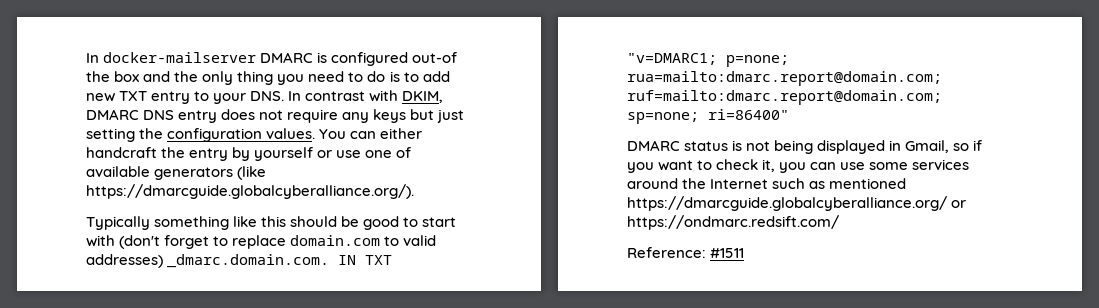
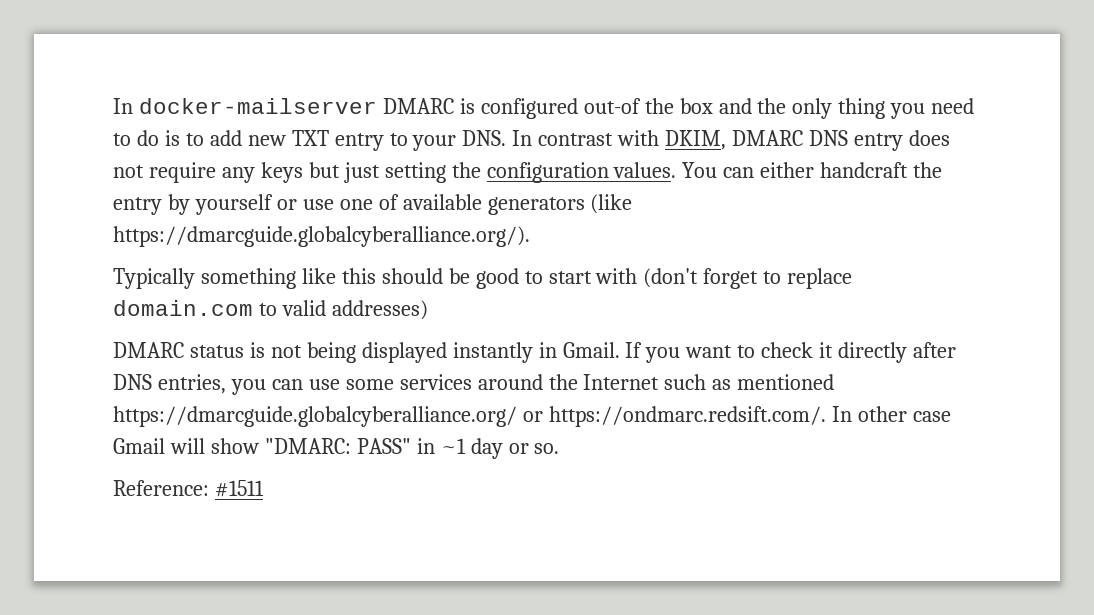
[167,254,393,268] [627,53,789,67] [627,71,942,86] [627,90,942,105] [627,109,789,124] _dmarc.domain.com. IN TXT "v=DMARC1; p=none; rua=mailto:dmarc.report@domain.com; ruf=mailto:dmarc.report@domain.com; sp=none; ri=86400" -> (428, 310) none
[889,140,983,153] [627,159,776,173] in Gmail, so if you want to check it, -> [452,342,957,363] [113,374,226,394] instantly in Gmail. If you want to check it directly after DNS entries,
[627,215,839,230] https://ondmarc.redsift.com/ -> [548,406,951,427] [113,438,560,459] https://ondmarc.redsift.com/. In other case Gmail will show "DMARC: PASS" in ~1 day or so.

